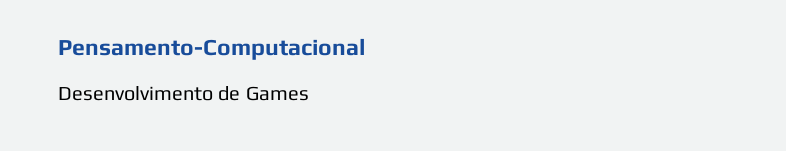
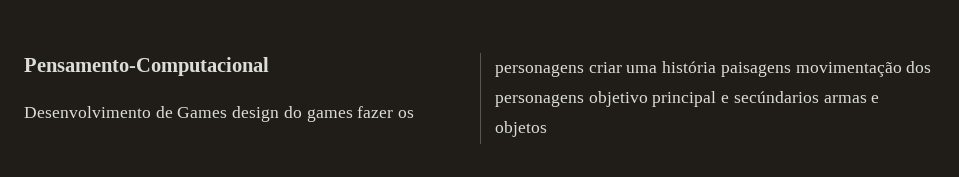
(309, 93) none -> [232,106,415,122] [495,61,932,77] [495,91,880,107] [495,121,547,137] design do games fazer os personagens criar uma história paisagens movimentação dos personagens objetivo principal e secúndarios armas e objetos

